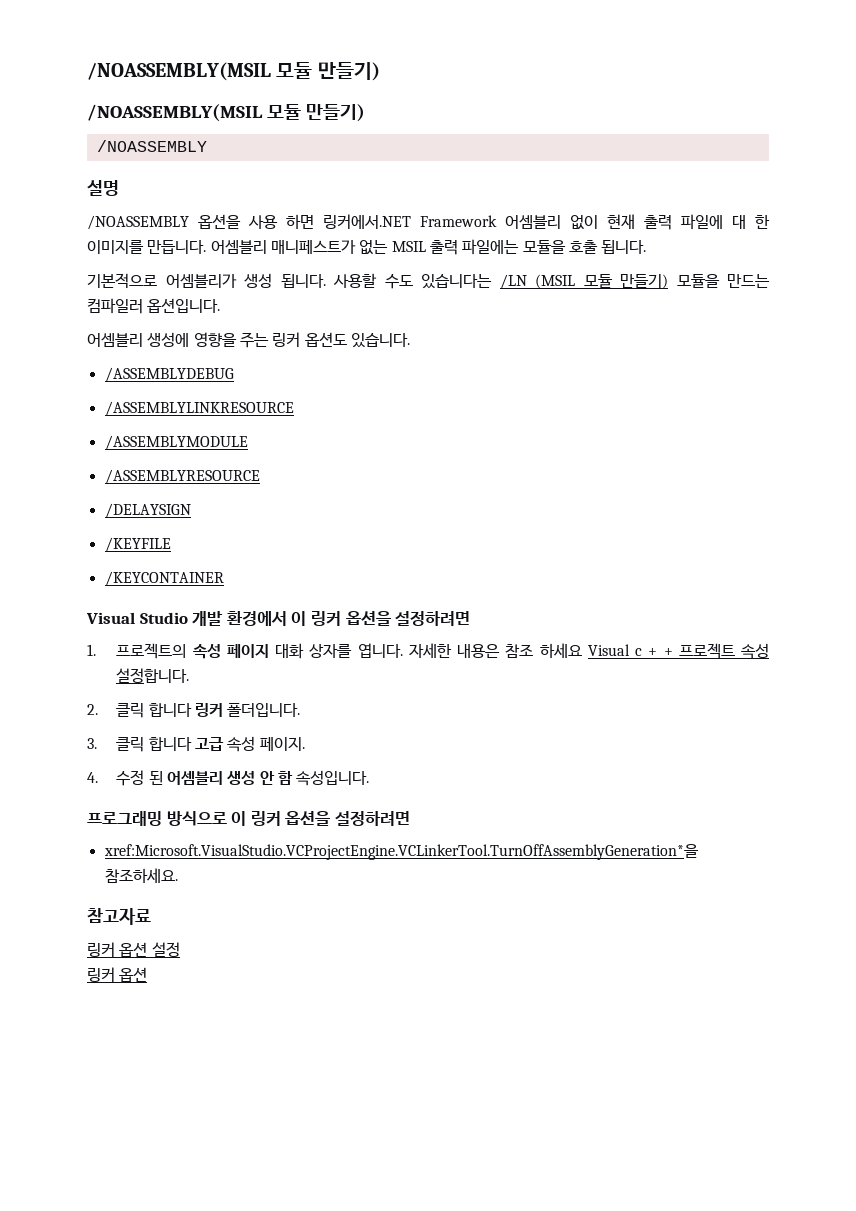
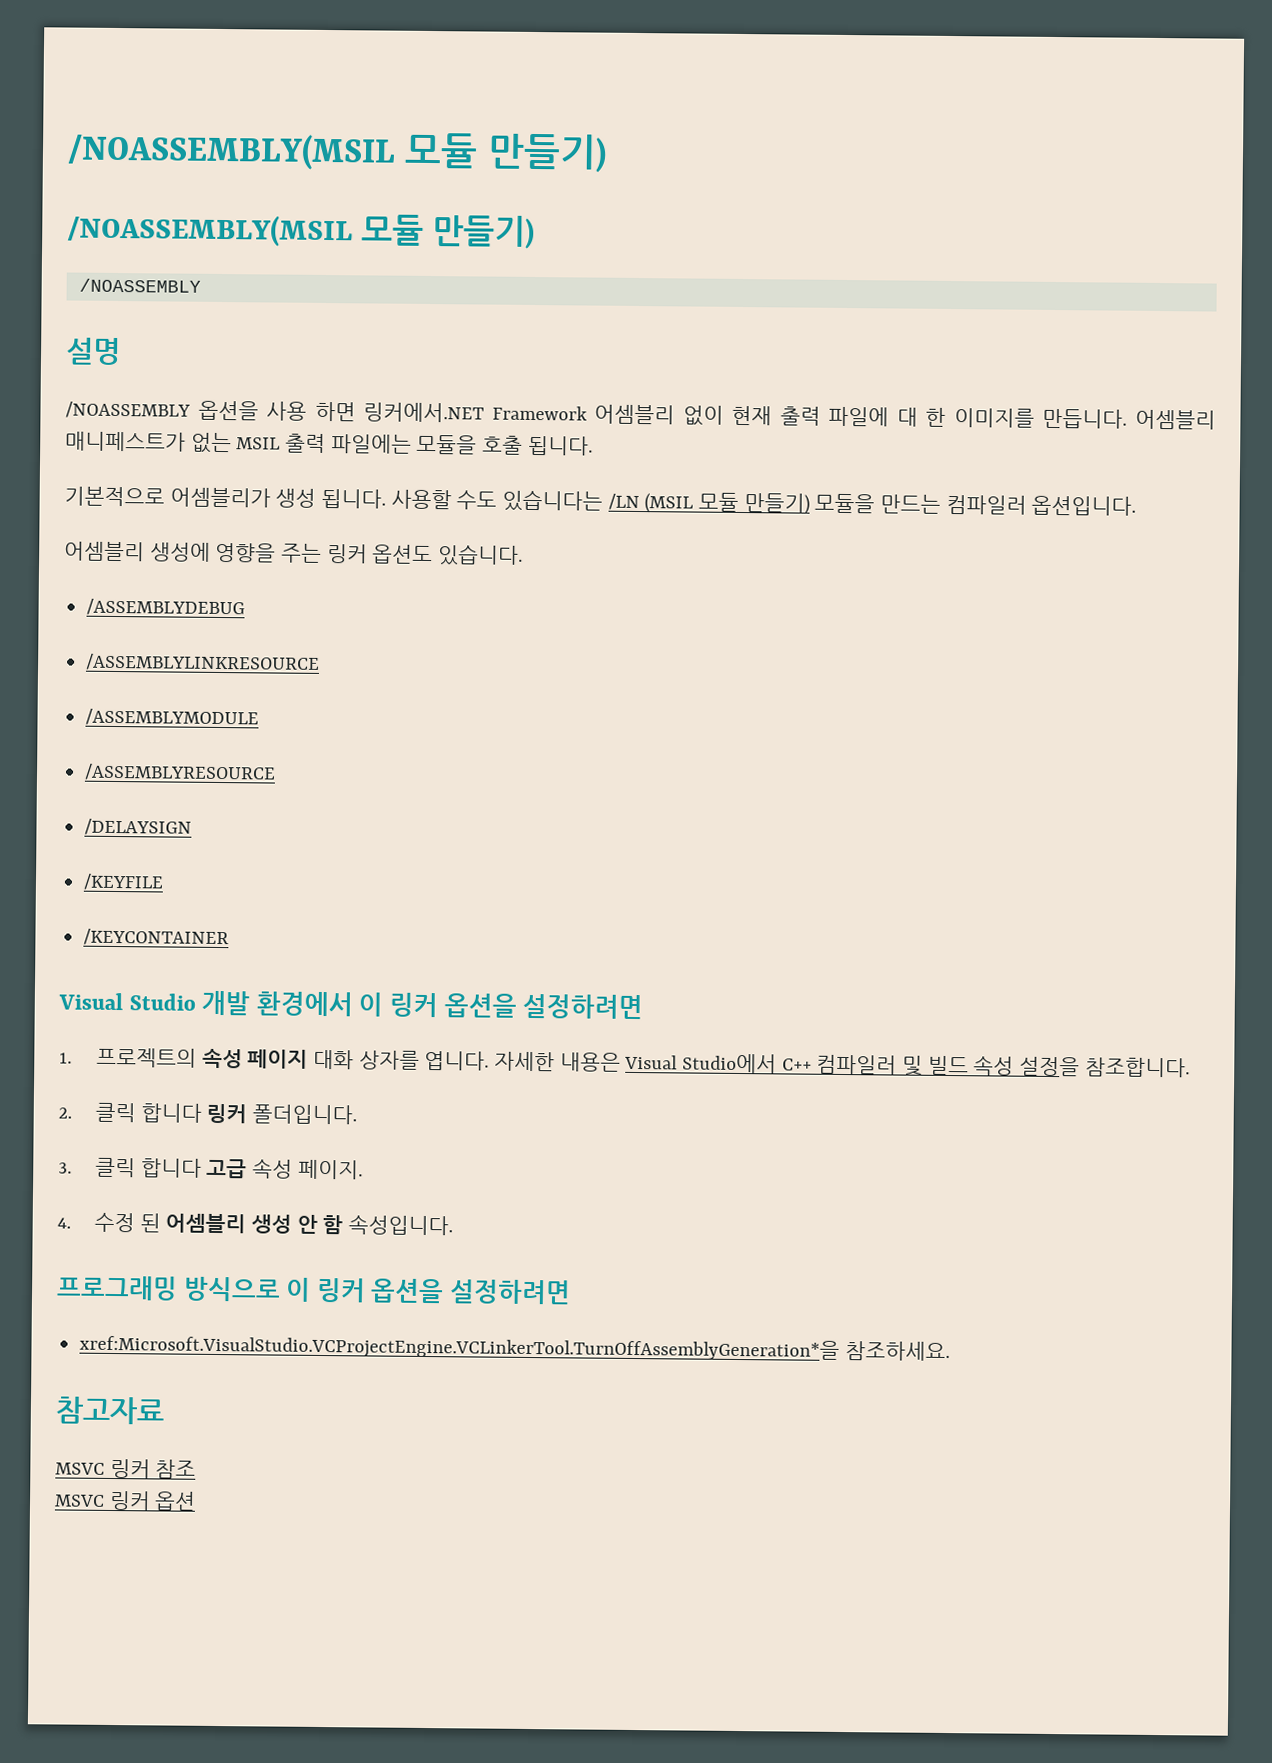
[505,643,770,659] [116,668,190,683] 참조 하세요 Visual c + + 프로젝트 속성 설정합니다. -> [624,1053,1190,1078] Visual Studio에서 C++ 컴파일러 및 빌드 속성 설정을 참조합니다.
[87,942,180,957] 링커 옵션 설정 // -> [55,1458,197,1479] [54,1494,105,1507] MSVC 링커 참조 // MSVC

